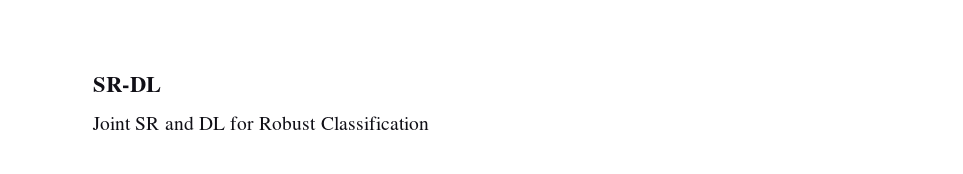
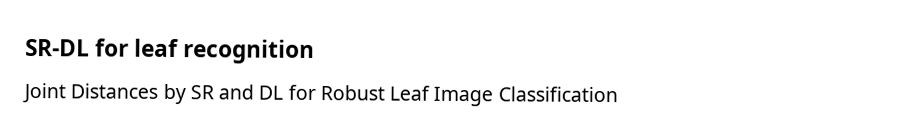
(161, 84) none -> [95,38,316,64] for leaf recognition
(131, 123) none -> [70,83,186,105] Distances by
(317, 123) none -> [389,85,494,107] Leaf Image

